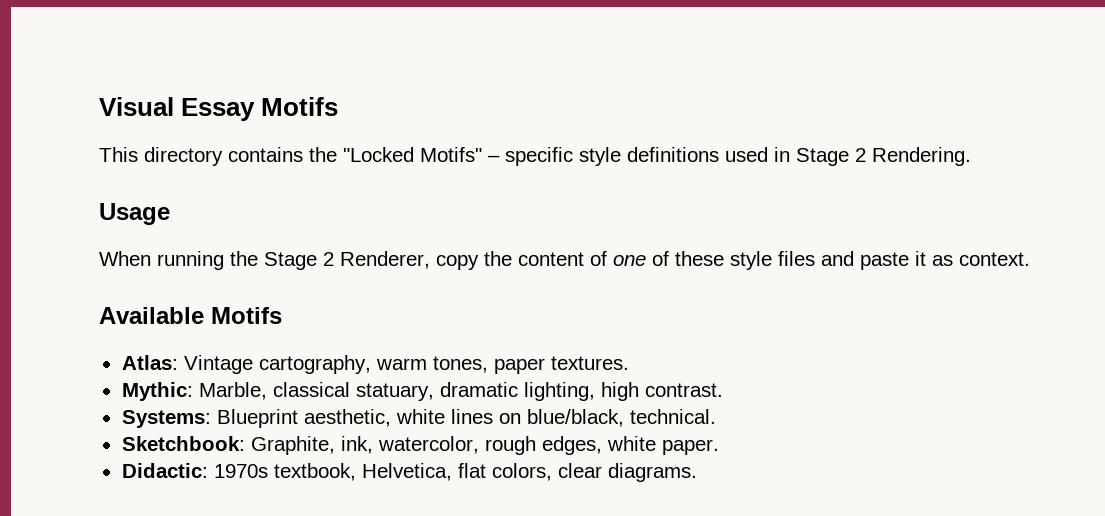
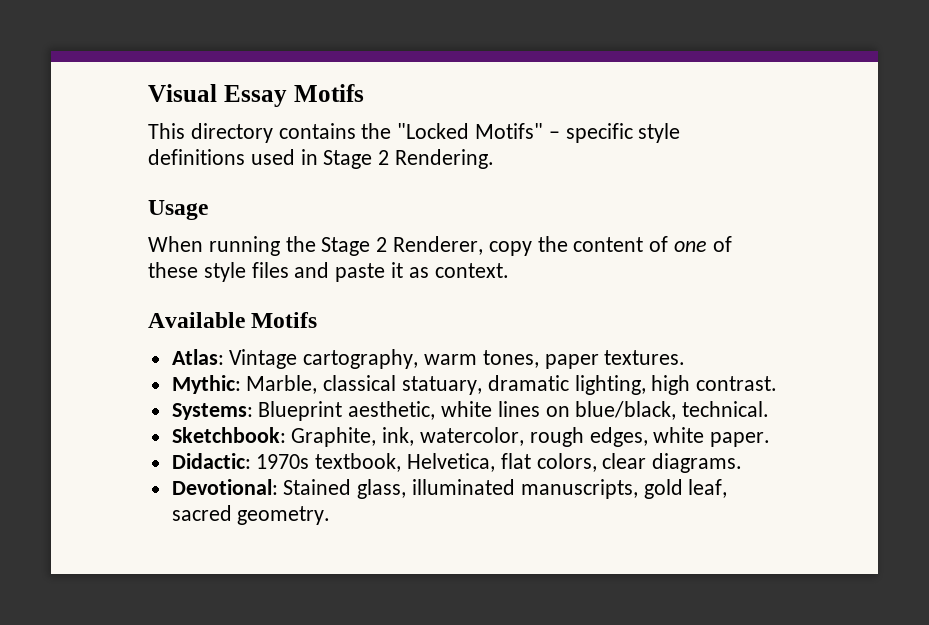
(697, 472) none -> [171,479,728,499] [171,505,331,525] // Devotional: Stained glass, illuminated manuscripts, gold leaf, sacred geometry.

